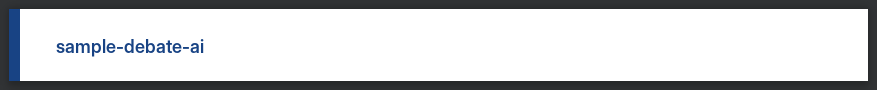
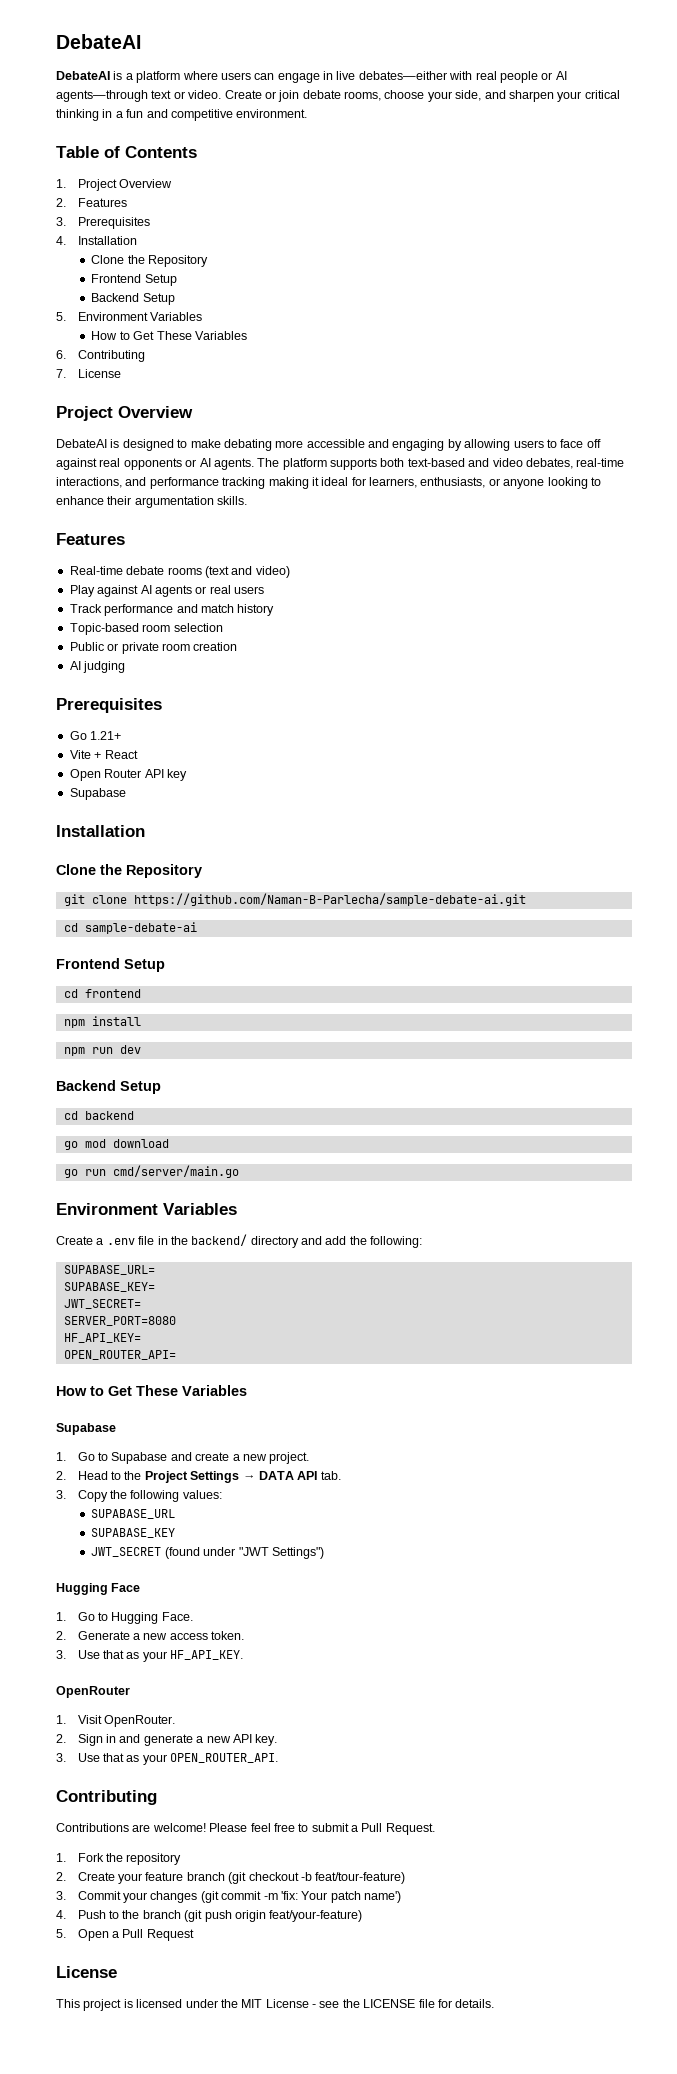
[56,39,204,57] sample-debate-ai -> [56,34,141,49] [56,71,567,83] [56,90,620,102] [56,109,308,121] [56,146,197,158] [56,179,172,191] [56,198,127,207] [56,217,150,229] [56,236,137,245] [91,255,209,267] [91,274,177,286] [91,293,175,305] [56,312,202,321] [91,331,247,340] [56,350,145,362] [56,369,121,378] [56,406,193,421] [56,439,601,451] [56,458,625,470] [56,477,601,489] [56,496,248,508] [56,533,125,545] [69,566,290,578] [69,585,264,597] [69,604,275,616] [69,623,223,635] [69,642,238,654] [69,661,126,673] [56,698,162,713] [69,731,122,740] [69,750,138,759] [69,769,187,781] [69,788,126,800] [56,825,145,837] [56,864,202,878] [63,893,526,906] [63,922,197,934] [56,958,165,972] [63,989,141,998] [63,1016,141,1028] [63,1045,141,1056] [56,1080,161,1094] [63,1111,134,1120] [63,1139,169,1150] [63,1165,239,1178] [56,1203,237,1215] [56,1234,423,1248] [63,1265,155,1275] [63,1282,155,1292] [63,1299,141,1309] [63,1316,176,1326] [63,1333,141,1343] [63,1350,176,1360] [56,1385,247,1396] [56,1423,116,1435] [56,1452,310,1464] [56,1471,341,1483] [56,1490,222,1502] [91,1509,176,1519] [91,1528,176,1538] [91,1547,324,1559] [56,1583,141,1595] [56,1612,193,1624] [56,1631,245,1640] [56,1650,244,1662] [56,1686,130,1698] [56,1715,175,1727] [56,1734,278,1746] [56,1753,279,1765] [56,1790,157,1805] [56,1823,435,1835] [56,1853,182,1865] [56,1872,406,1884] [56,1891,401,1903] [56,1910,363,1922] [56,1929,194,1941] [56,1966,117,1978] [56,1999,495,2011] DebateAI // DebateAI is a platform where users can engage in live debates—either with real people or AI agents—through text or video. Create or join debate rooms, choose your side, and sharpen your critical thinking in a fun and competitive environment. // Table of Contents // 1. Project Overview // 2. Features // 3. Prerequisites // 4. Installation // Clone the Repository // Frontend Setup // Backend Setup // 5. Environment Variables // How to Get These Variables // 6. Contributing // 7. License // Project Overview // DebateAI is designed to make debating more accessible and engaging by allowing users to face off against real opponents or AI agents. The platform supports both text-based and video debates, real-time interactions, and performance tracking making it ideal for learners, enthusiasts, or anyone looking to enhance their argumentation skills. // Features // Real-time debate rooms (text and video) // Play against AI agents or real users // Track performance and match history // Topic-based room selection // Public or private room creation // AI judging // Prerequisites // Go 1.21+ // Vite + React // Open Router API key // Supabase // Installation // Clone the Repository // git clone https://github.com/Naman-B-Parlecha/sample-debate-ai.git // cd sample-debate-ai // Frontend Setup // cd frontend // npm install // npm run dev // Backend Setup // cd backend // go mod download // go run cmd/server/main.go // Environment Variables // Create a .env file in the backend/ directory and add the following: // SUPABASE_URL= // SUPABASE_KEY= // JWT_SECRET= // SERVER_PORT=8080 // HF_API_KEY= // OPEN_ROUTER_API= // How to Get These Variables // Supabase // 1. Go to Supabase and create a new project. // 2. Head to the Project Settings → DATA API tab. // 3. Copy the following values: // SUPABASE_URL // SUPABASE_KEY // JWT_SECRET (found under "JWT Settings") // Hugging Face // 1. Go to Hugging Face. // 2. Generate a new access token. // 3. Use that as your HF_API_KEY. // OpenRouter // 1. Visit OpenRouter. // 2. Sign in and generate a new API key. // 3. Use that as your OPEN_ROUTER_API. // Contributing // Contributions are welcome! Please feel free to submit a Pull Request. // 1. Fork the repository // 2. Create your feature branch (git checkout -b feat/tour-feature) // 3. Commit your changes (git commit -m 'fix: Your patch name') // 4. Push to the branch (git push origin feat/your-feature) // 5. Open a Pull Request // License // This project is licensed under the MIT License - see the LICENSE file for details.

